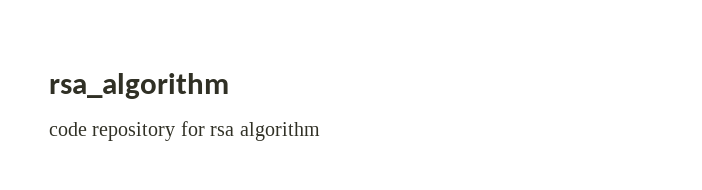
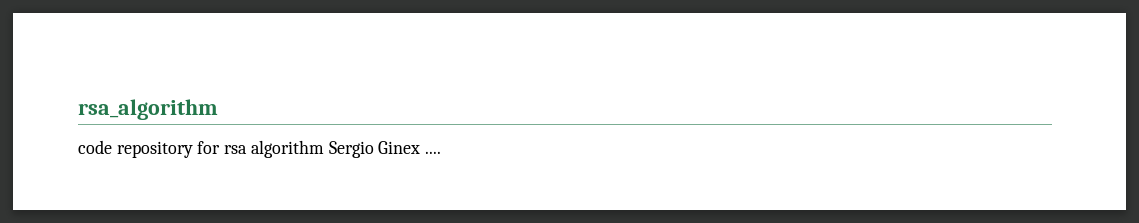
(320, 131) none -> [328,141,442,158] Sergio Ginex ....

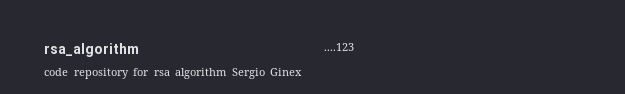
[425,151,442,154] .... -> [324,43,354,51] ....123

